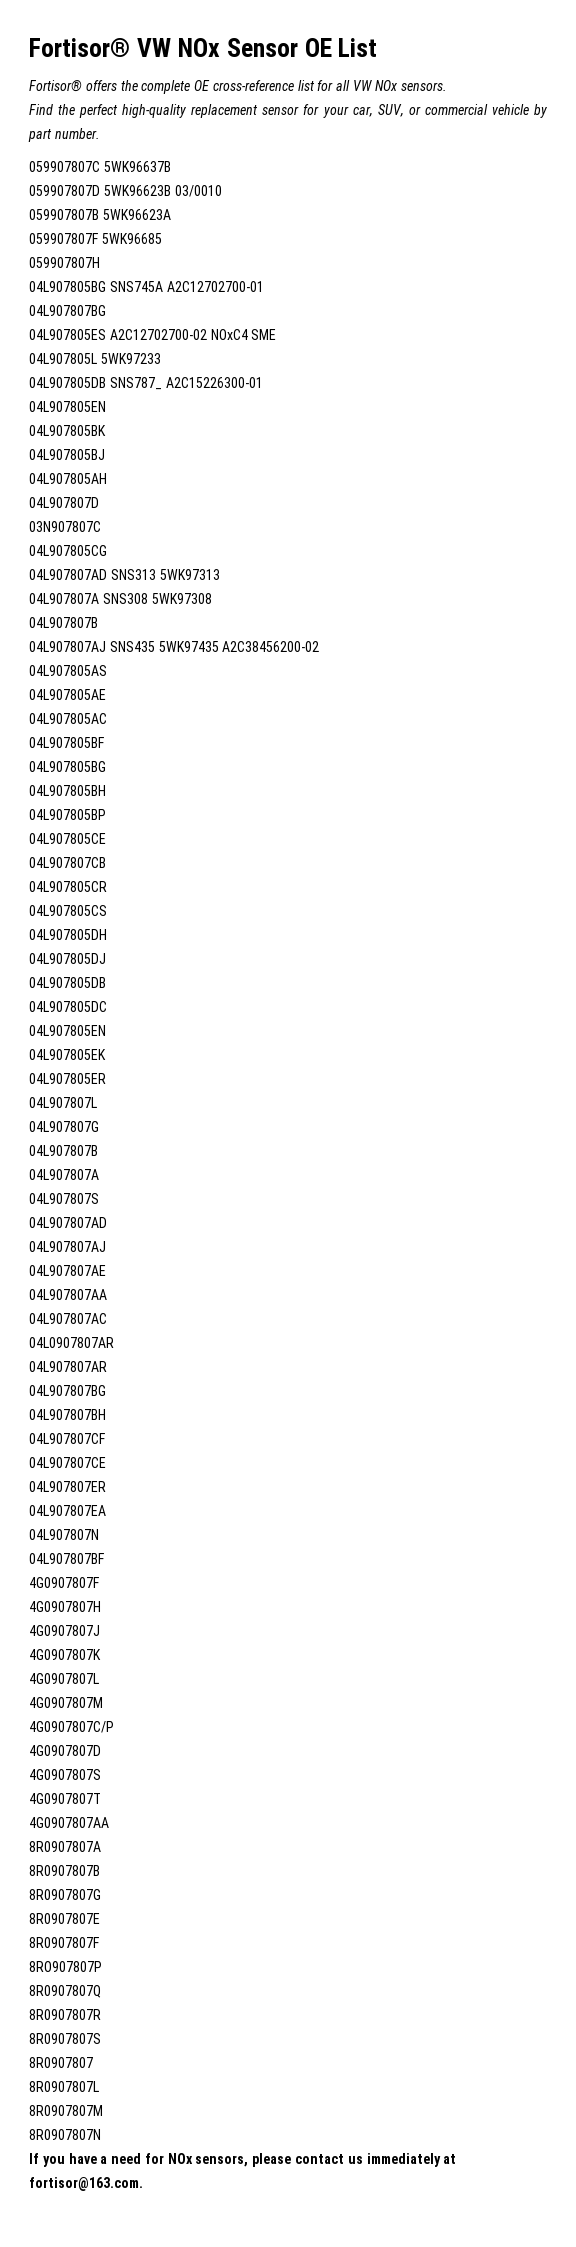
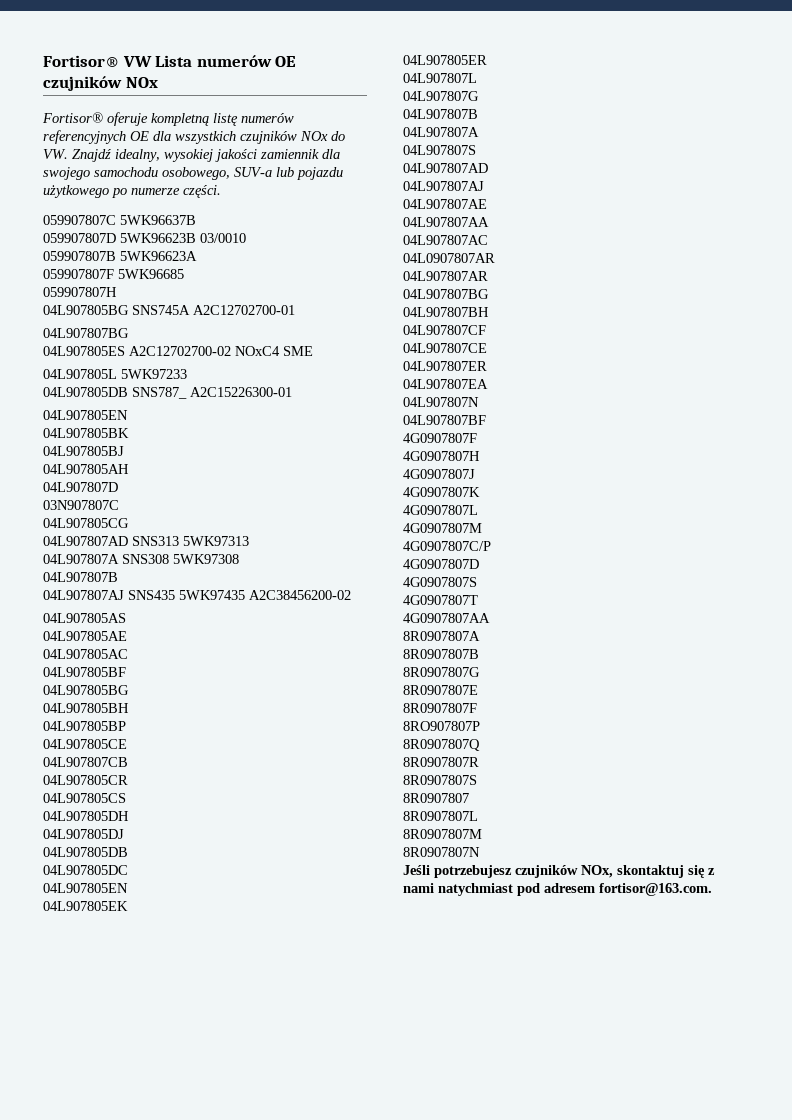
[177,38,378,57] [29,80,447,94] [29,104,548,118] [28,128,100,142] NOx Sensor OE List // Fortisor® offers the complete OE cross-reference list for all VW NOx sensors. // Find the perfect high-quality replacement sensor for your car, SUV, or commercial vehicle by part number. -> [155,55,297,67] [43,76,158,91] [42,112,294,126] [43,130,345,144] [43,149,340,162] [43,167,343,180] [43,185,221,198] Lista numerów OE czujników NOx // Fortisor® oferuje kompletną listę numerów referencyjnych OE dla wszystkich czujników NOx do VW. Znajdź idealny, wysokiej jakości zamiennik dla swojego samochodu osobowego, SUV-a lub pojazdu użytkowego po numerze części.
[29,2153,457,2167] If you have a need for NOx sensors, please contact us immediately at -> [403,865,715,878] [403,883,595,896] Jeśli potrzebujesz czujników NOx, skontaktuj się z nami natychmiast pod adresem

